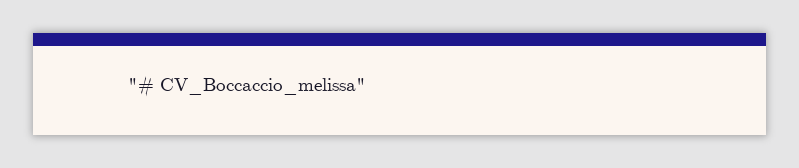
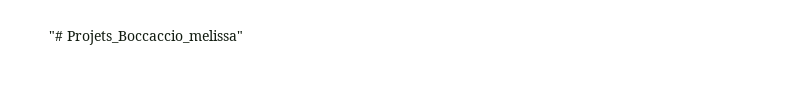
[160,78,366,95] CV_Boccaccio_melissa" -> [67,30,243,45] Projets_Boccaccio_melissa"

